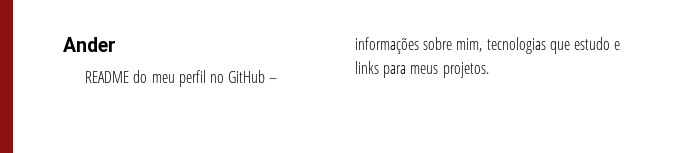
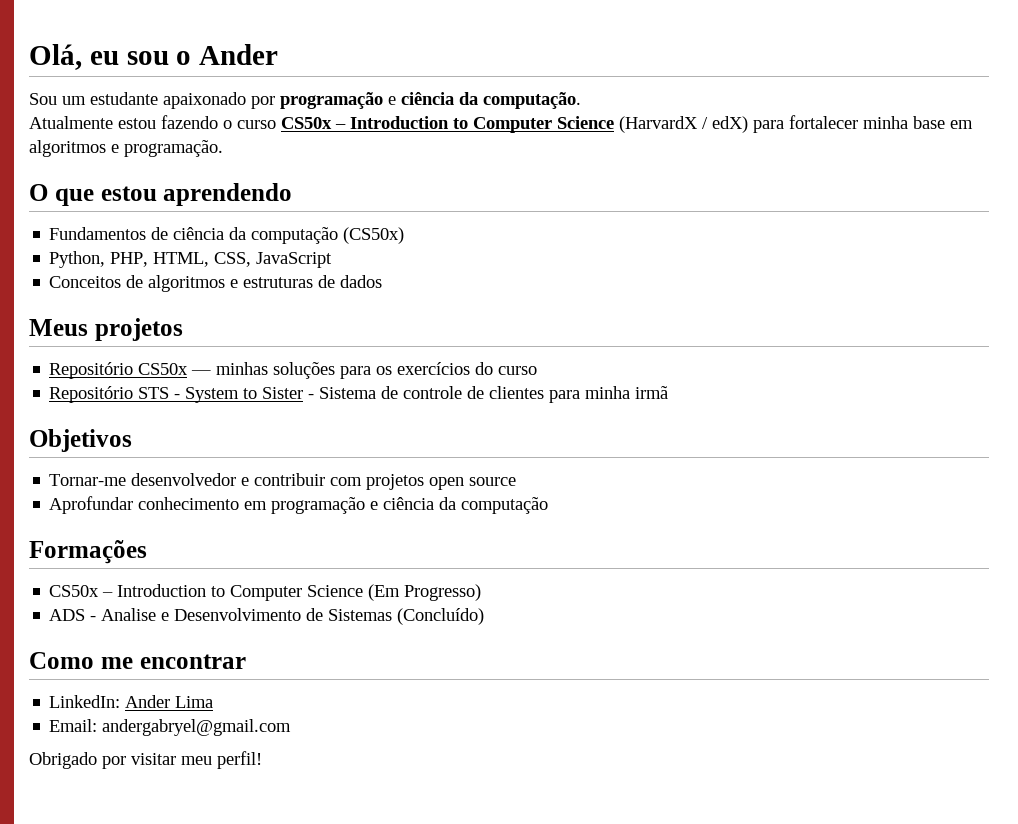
[63,37,116,52] [85,70,278,87] [355,37,621,54] [355,61,489,78] Ander // README do meu perfil no GitHub – informações sobre mim, tecnologias que estudo e links para meus projetos. -> [29,44,279,70] [29,92,581,109] [29,115,973,133] [29,140,223,157] [29,183,293,206] [49,227,405,244] [49,251,333,268] [49,275,383,292] [29,318,183,341] [49,362,538,379] [49,386,669,403] [29,429,132,452] [49,473,517,490] [49,496,549,514] [29,540,147,564] [49,584,482,601] [49,608,485,625] [29,652,246,669] [49,695,214,708] [49,719,292,736] [29,751,262,769] Olá, eu sou o Ander // Sou um estudante apaixonado por programação e ciência da computação. // Atualmente estou fazendo o curso CS50x – Introduction to Computer Science (HarvardX / edX) para fortalecer minha base em algoritmos e programação. // O que estou aprendendo // Fundamentos de ciência da computação (CS50x) // Python, PHP, HTML, CSS, JavaScript // Conceitos de algoritmos e estruturas de dados // Meus projetos // Repositório CS50x — minhas soluções para os exercícios do curso // Repositório STS - System to Sister - Sistema de controle de clientes para minha irmã // Objetivos // Tornar-me desenvolvedor e contribuir com projetos open source // Aprofundar conhecimento em programação e ciência da computação // Formações // CS50x – Introduction to Computer Science (Em Progresso) // ADS - Analise e Desenvolvimento de Sistemas (Concluído) // Como me encontrar // LinkedIn: Ander Lima // Email: andergabryel@gmail.com // Obrigado por visitar meu perfil!

